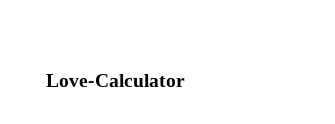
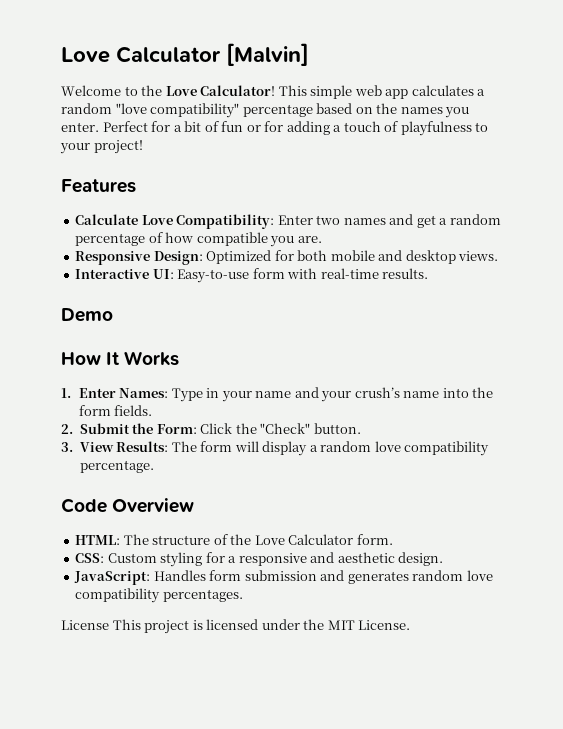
[46,74,185,87] Love-Calculator -> [61,43,309,66] [61,85,486,99] [61,103,470,118] [61,121,489,136] [60,140,143,154] [61,179,136,193] [75,214,501,229] [75,232,322,247] [75,250,499,265] [75,268,429,283] [61,308,113,322] [61,351,180,366] [61,387,494,402] [78,405,153,416] [61,423,361,434] [61,441,490,456] [79,460,154,473] [61,498,195,513] [75,534,393,545] [75,552,444,567] [74,570,493,585] [75,588,243,603] [61,619,411,634] Love Calculator [Malvin] // Welcome to the Love Calculator! This simple web app calculates a random "love compatibility" percentage based on the names you enter. Perfect for a bit of fun or for adding a touch of playfulness to your project! // Features // Calculate Love Compatibility: Enter two names and get a random percentage of how compatible you are. // Responsive Design: Optimized for both mobile and desktop views. // Interactive UI: Easy-to-use form with real-time results. // Demo // How It Works // 1. Enter Names: Type in your name and your crush’s name into the form fields. // 2. Submit the Form: Click the "Check" button. // 3. View Results: The form will display a random love compatibility percentage. // Code Overview // HTML: The structure of the Love Calculator form. // CSS: Custom styling for a responsive and aesthetic design. // JavaScript: Handles form submission and generates random love compatibility percentages. // License This project is licensed under the MIT License.

